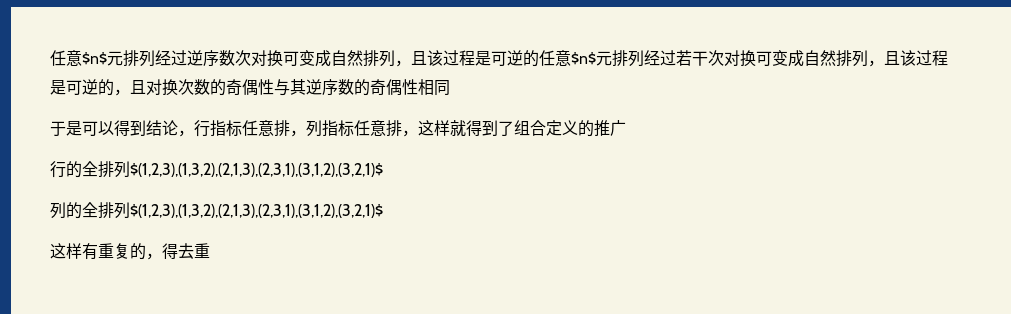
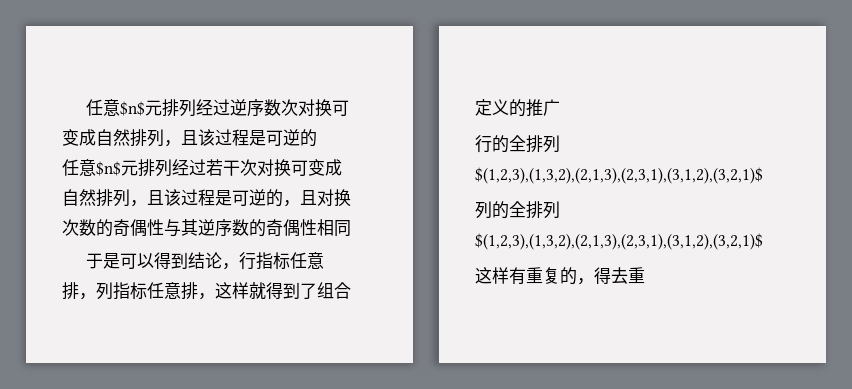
(539, 58) none -> (317, 138) //

